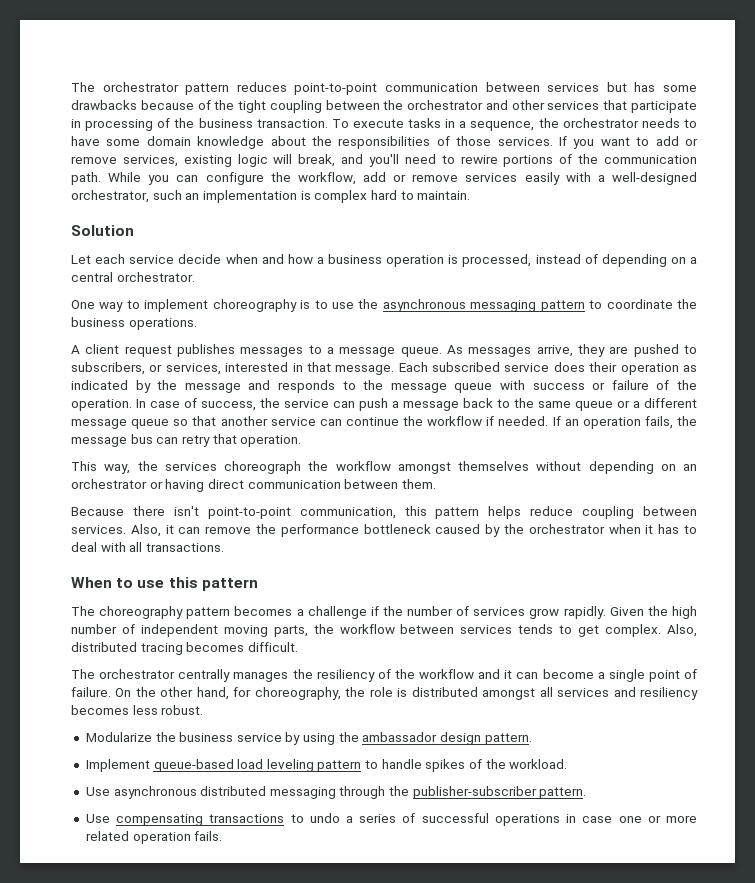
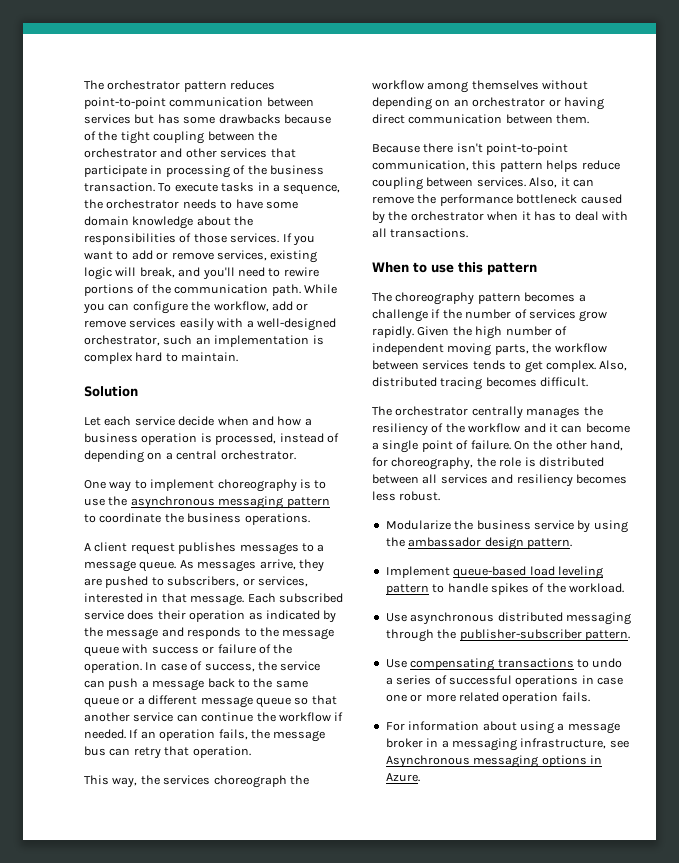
[397,462,451,474] amongst -> [427,81,469,93] among
[482,688,536,700] amongst -> [372,474,419,484] between
(223, 836) none -> [385,721,620,734] [385,738,629,751] [385,755,602,768] [385,773,420,782] // For information about using a message broker in a messaging infrastructure, see Asynchronous messaging options in Azure.

